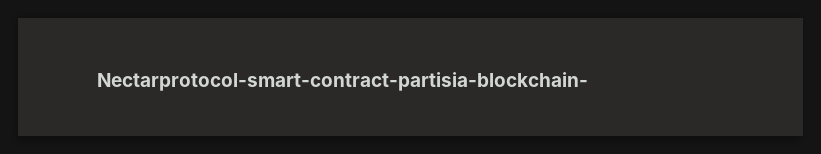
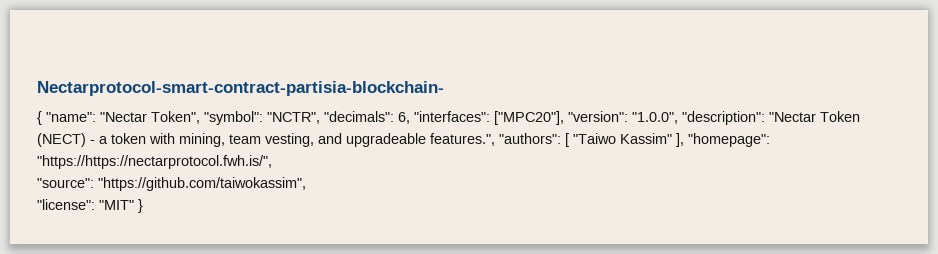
(588, 81) none -> [37,111,860,125] [37,133,770,147] [37,155,272,169] [37,177,306,191] [37,199,143,213] // { "name": "Nectar Token", "symbol": "NCTR", "decimals": 6, "interfaces": ["MPC20"], "version": "1.0.0", "description": "Nectar Token (NECT) - a token with mining, team vesting, and upgradeable features.", "authors": [ "Taiwo Kassim" ], "homepage": "https://https://nectarprotocol.fwh.is/", // "source": "https://github.com/taiwokassim", // "license": "MIT" }

